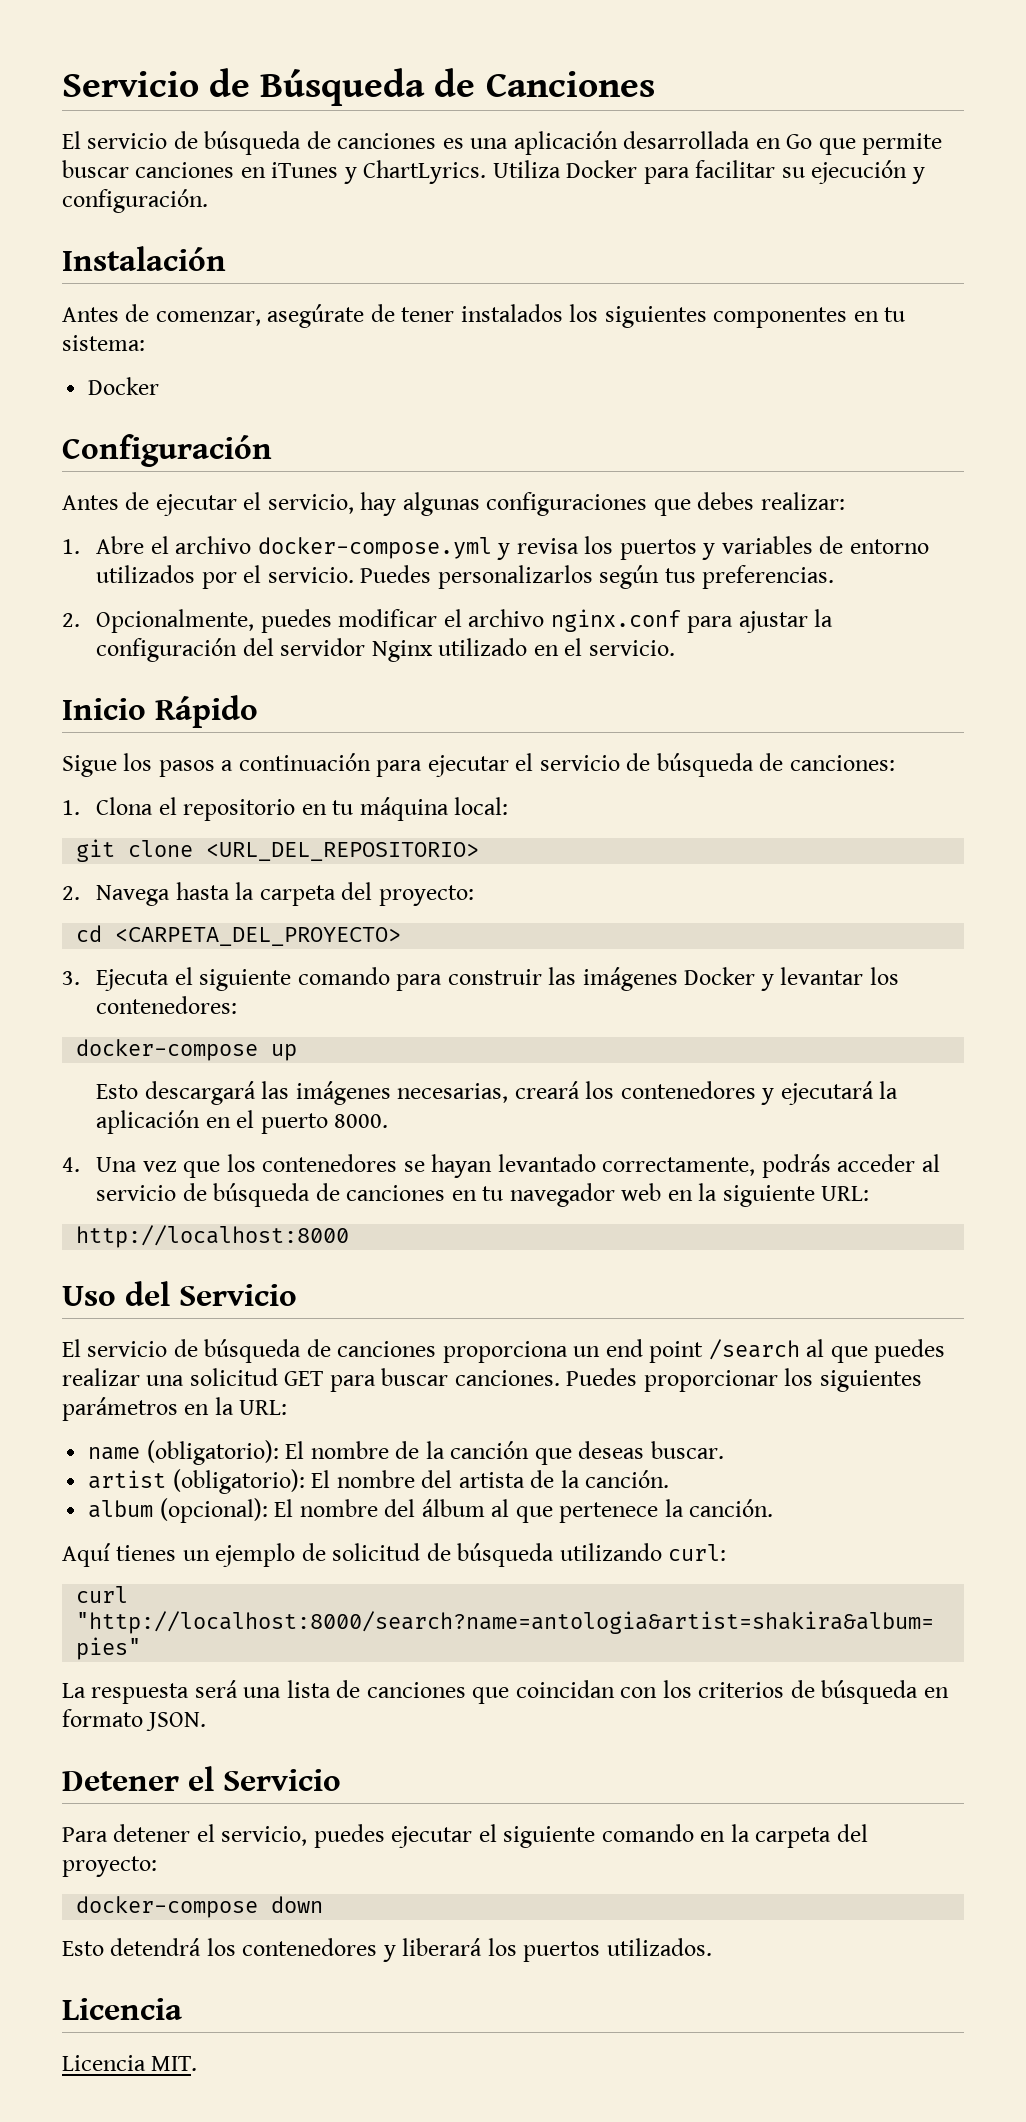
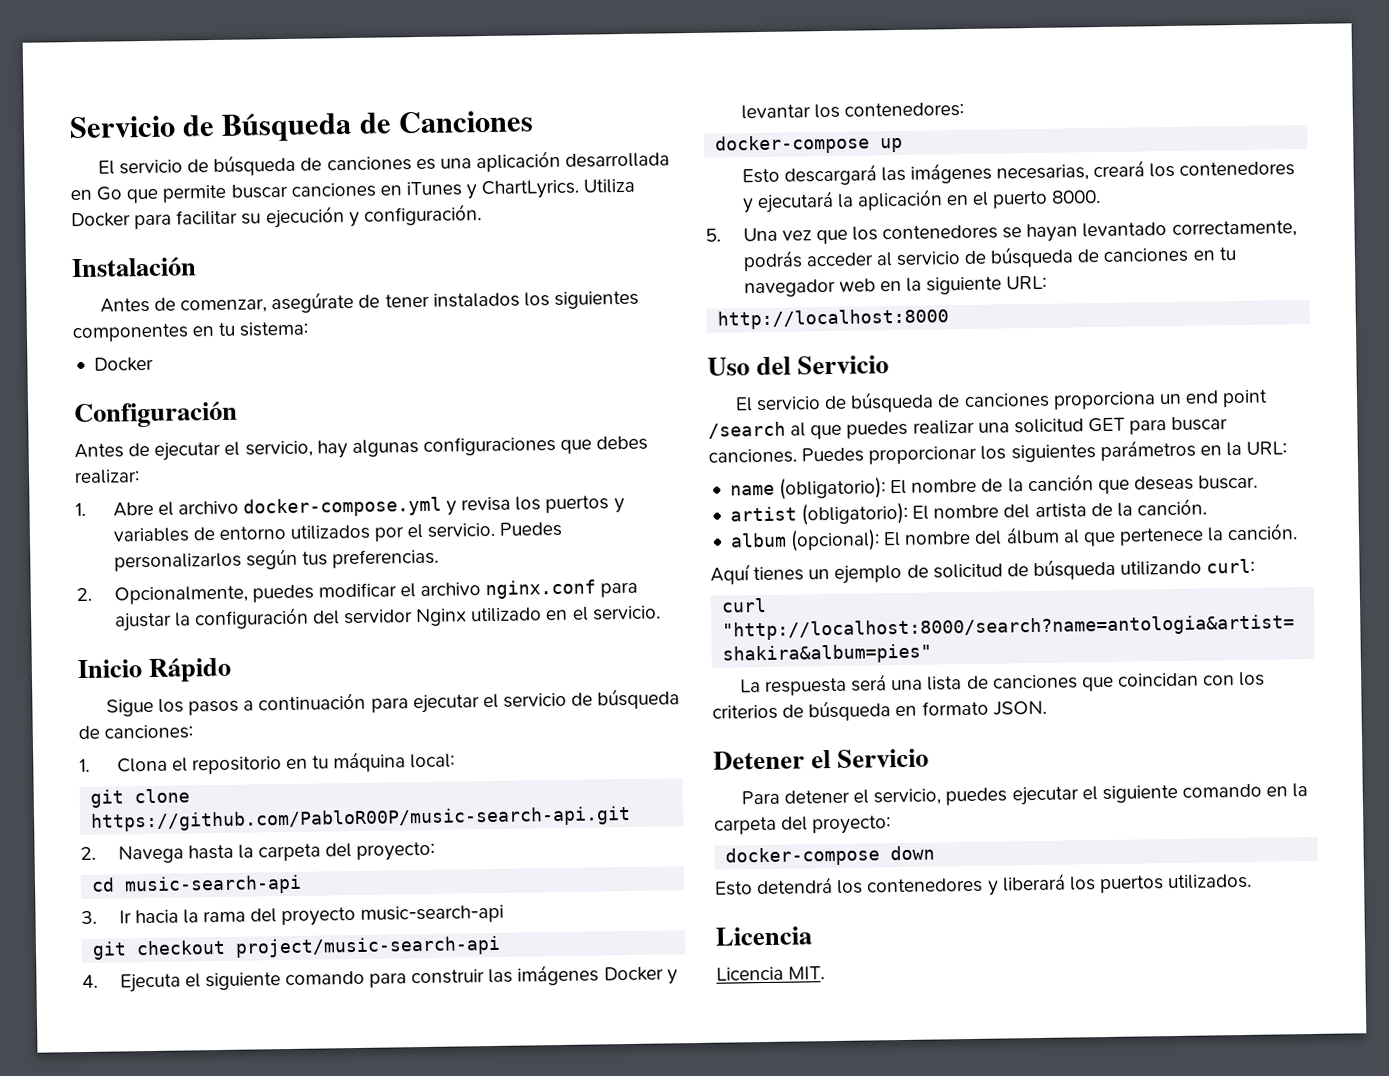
[206,842,480,861] <URL_DEL_REPOSITORIO> -> [90,805,632,832] https://github.com/PabloR00P/music-search-api.git
[115,927,402,946] [62,971,80,985] <CARPETA_DEL_PROYECTO> // 3. -> [124,874,303,896] [81,904,505,927] [92,935,502,960] [82,974,98,989] music-search-api // 3. Ir hacia la rama del proyecto music-search-api // git checkout project/music-search-api // 4.
[62,1157,80,1172] 4. -> [705,228,721,242] 5.

